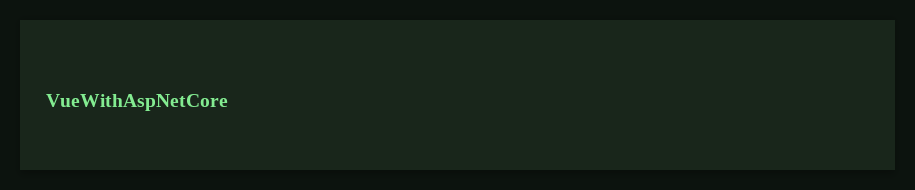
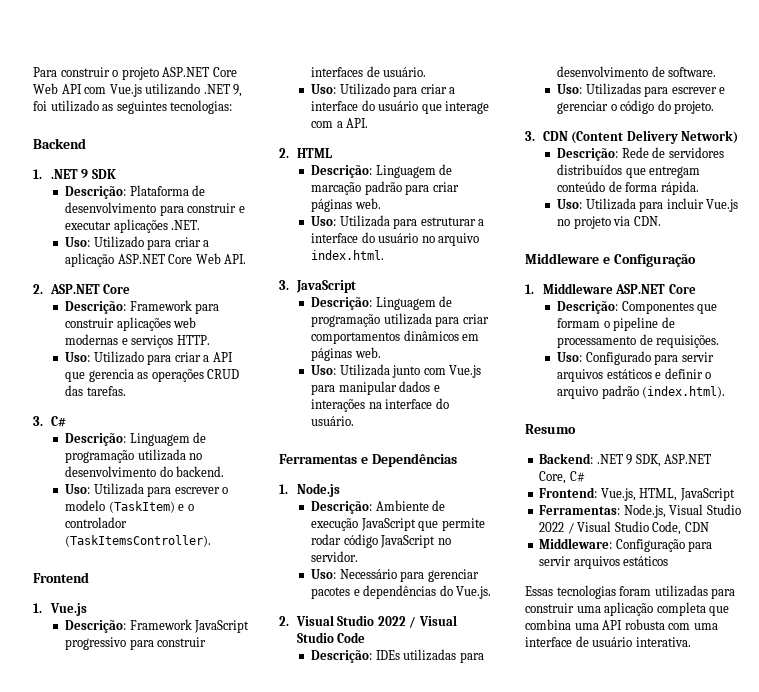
[46,94,228,111] VueWithAspNetCore -> [33,67,237,80] [33,83,243,97] [33,100,233,114] [33,138,86,149] [33,169,116,179] [65,185,206,199] [65,202,245,216] [65,219,201,233] [65,236,210,250] [65,253,247,267] [33,284,131,294] [65,300,220,314] [65,317,197,331] [65,334,210,348] [65,351,233,365] [65,369,240,382] [65,385,126,396] [33,416,66,427] [65,432,207,446] [65,449,203,463] [65,466,225,477] [65,483,229,497] [65,500,194,513] [65,517,128,528] [65,535,212,547] [33,572,89,583] [33,603,87,616] [65,619,250,633] [65,637,207,650] [311,66,427,77] [311,83,456,97] [311,100,490,114] [311,118,369,128] [279,148,332,158] [311,164,453,178] [311,181,459,195] [311,198,381,212] [311,215,485,229] [311,232,480,246] [311,250,385,260] [279,280,356,293] [311,296,453,310] [311,313,489,327] [311,330,480,344] [311,347,381,361] [311,364,482,378] [311,381,440,395] [311,398,449,412] [311,416,355,426] [279,453,457,467] [279,483,340,497] [311,500,446,514] [311,518,485,531] [311,534,451,548] [311,551,359,562] [311,569,479,582] [311,585,492,599] [279,615,457,628] [296,632,366,643] [311,649,484,663] [557,66,717,77] [557,83,726,97] [557,100,715,114] [525,130,739,144] [557,147,724,161] [557,164,701,178] [557,181,699,195] [557,198,739,212] [557,216,661,229] [525,253,696,267] [525,283,696,294] [557,301,718,314] [557,317,675,331] [557,334,720,348] [557,351,714,365] [557,368,712,382] [557,385,726,399] [525,424,576,434] [539,453,712,467] [539,471,585,484] [539,487,735,501] [539,504,741,518] [539,521,709,535] [539,538,713,552] [539,556,669,569] [525,585,736,599] [525,602,730,616] [525,619,718,630] [525,636,691,647] Para construir o projeto ASP.NET Core Web API com Vue.js utilizando .NET 9, foi utilizado as seguintes tecnologias: // Backend // 1. .NET 9 SDK // Descrição: Plataforma de desenvolvimento para construir e executar aplicações .NET. // Uso: Utilizado para criar a aplicação ASP.NET Core Web API. // 2. ASP.NET Core // Descrição: Framework para construir aplicações web modernas e serviços HTTP. // Uso: Utilizado para criar a API que gerencia as operações CRUD das tarefas. // 3. C# // Descrição: Linguagem de programação utilizada no desenvolvimento do backend. // Uso: Utilizada para escrever o modelo (TaskItem) e o controlador (TaskItemsController). // Frontend // 1. Vue.js // Descrição: Framework JavaScript progressivo para construir interfaces de usuário. // Uso: Utilizado para criar a interface do usuário que interage com a API. // 2. HTML // Descrição: Linguagem de marcação padrão para criar páginas web. // Uso: Utilizada para estruturar a interface do usuário no arquivo index.html. // 3. JavaScript // Descrição: Linguagem de programação utilizada para criar comportamentos dinâmicos em páginas web. // Uso: Utilizada junto com Vue.js para manipular dados e interações na interface do usuário. // Ferramentas e Dependências // 1. Node.js // Descrição: Ambiente de execução JavaScript que permite rodar código JavaScript no servidor. // Uso: Necessário para gerenciar pacotes e dependências do Vue.js. // 2. Visual Studio 2022 / Visual Studio Code // Descrição: IDEs utilizadas para desenvolvimento de software. // Uso: Utilizadas para escrever e gerenciar o código do projeto. // 3. CDN (Content Delivery Network) // Descrição: Rede de servidores distribuídos que entregam conteúdo de forma rápida. // Uso: Utilizada para incluir Vue.js no projeto via CDN. // Middleware e Configuração // 1. Middleware ASP.NET Core // Descrição: Componentes que formam o pipeline de processamento de requisições. // Uso: Configurado para servir arquivos estáticos e definir o arquivo padrão (index.html). // Resumo // Backend: .NET 9 SDK, ASP.NET Core, C# // Frontend: Vue.js, HTML, JavaScript // Ferramentas: Node.js, Visual Studio 2022 / Visual Studio Code, CDN // Middleware: Configuração para servir arquivos estáticos // Essas tecnologias foram utilizadas para construir uma aplicação completa que combina uma API robusta com uma interface de usuário interativa.

